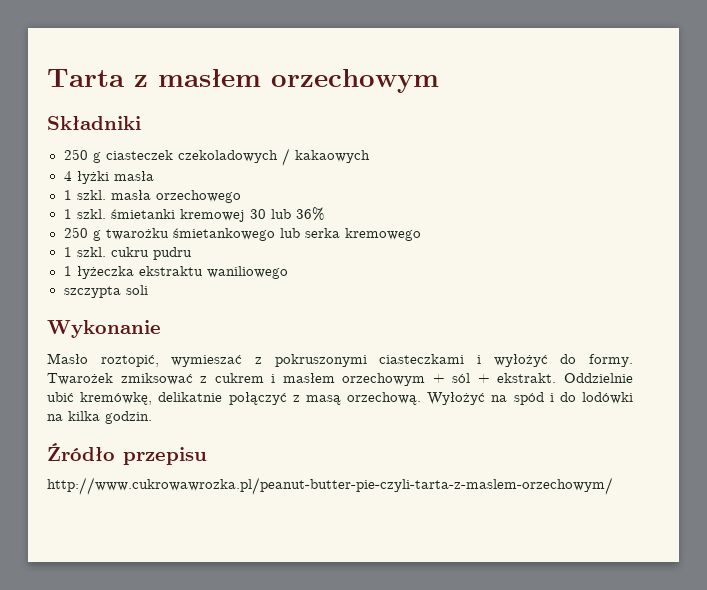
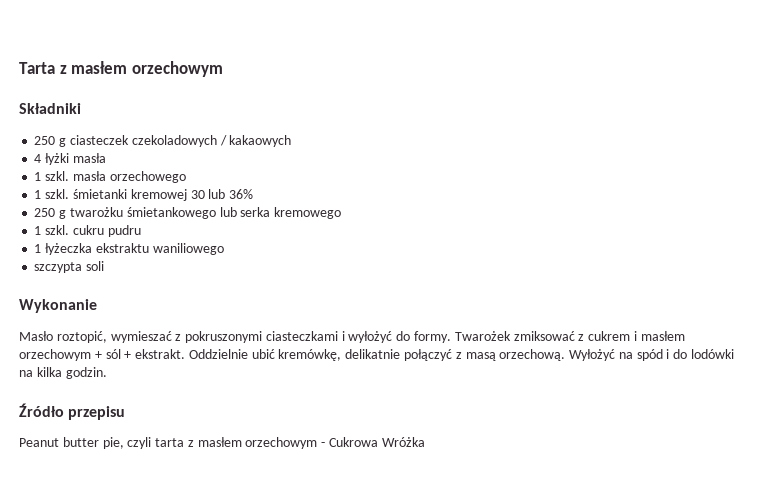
[47,477,613,495] http://www.cukrowawrozka.pl/peanut-butter-pie-czyli-tarta-z-maslem-orzechowym/ -> [19,437,425,449] Peanut butter pie, czyli tarta z masłem orzechowym - Cukrowa Wróżka

